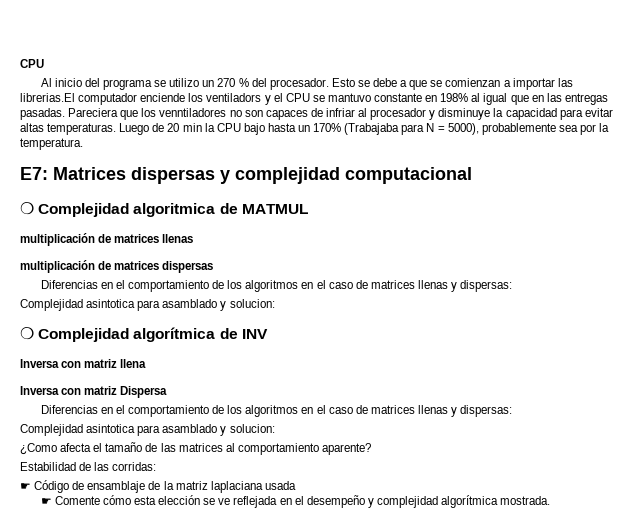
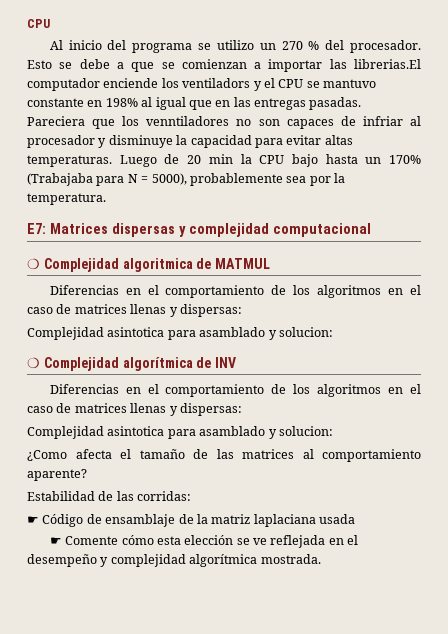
[20,233,194,246] [20,260,214,273] // multiplicación de matrices llenas // multiplicación de matrices dispersas -> (271, 263) none
[20,359,147,368] [20,386,168,398] // Inversa con matriz llena // Inversa con matriz Dispersa -> (237, 362) none

